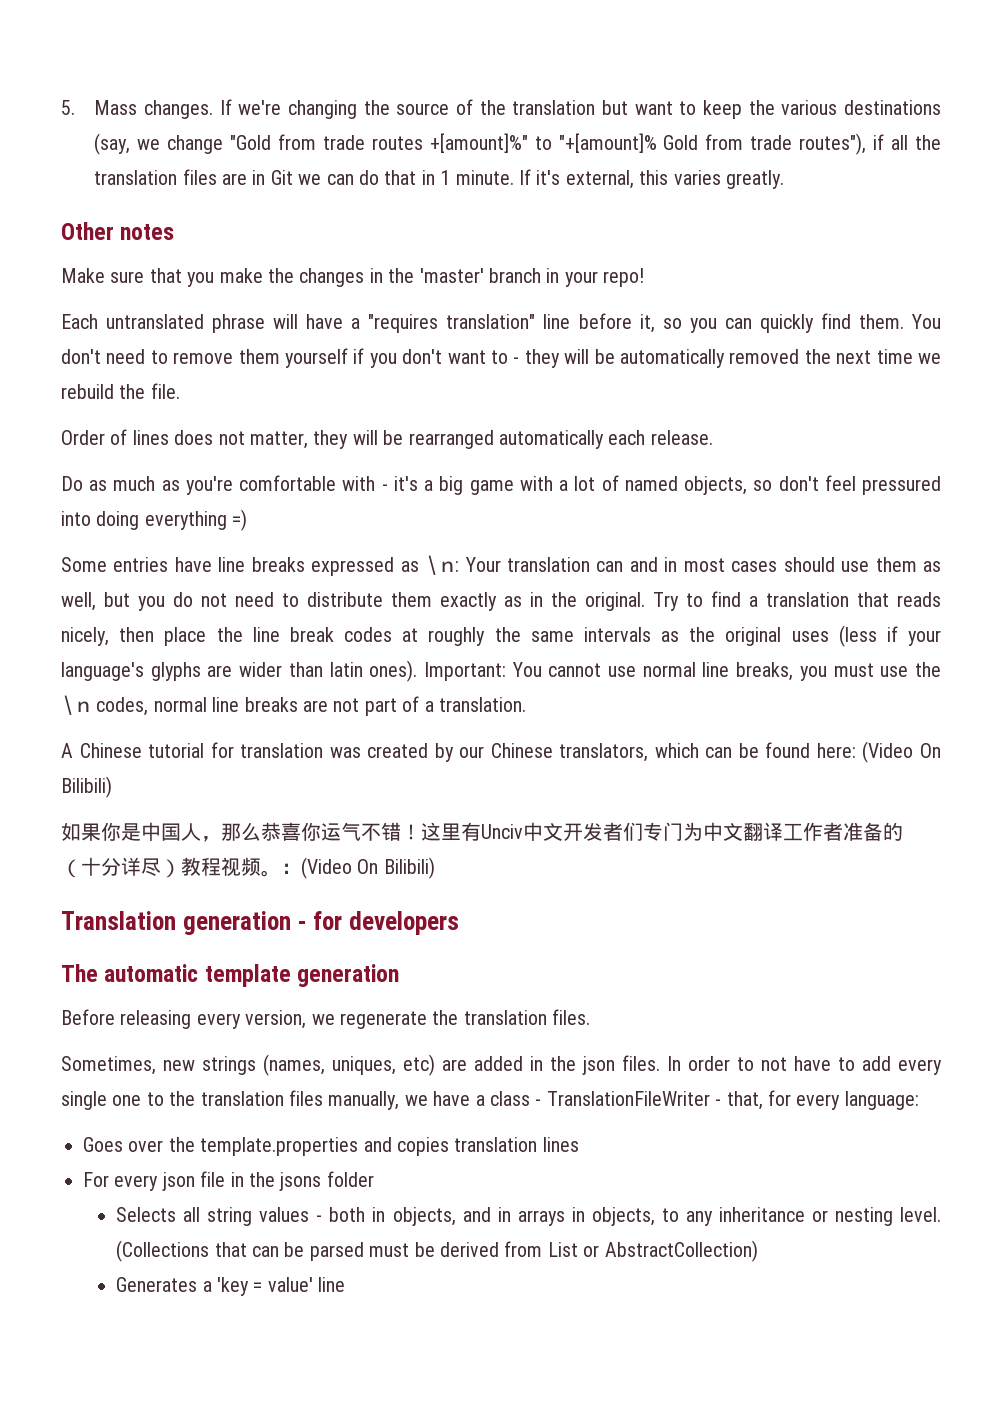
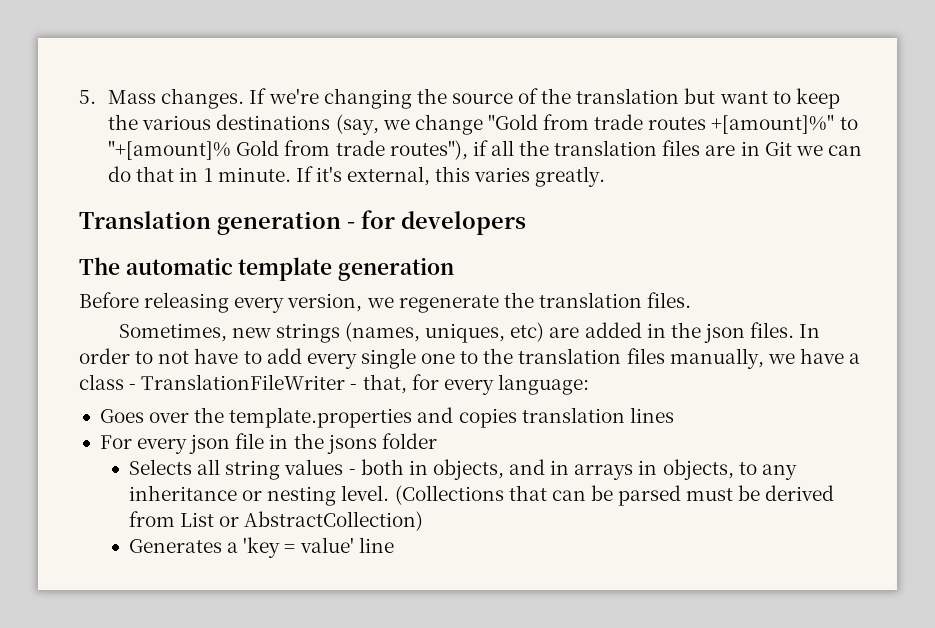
[61,222,175,240] [61,268,645,287] [61,313,941,333] [61,348,941,368] [61,383,180,399] [61,429,713,449] [61,475,941,495] [61,509,248,531] [61,555,942,576] [61,591,941,611] [61,625,941,647] [61,660,942,682] [61,695,526,716] [61,741,941,763] [61,776,112,798] [61,822,903,842] [61,857,435,879] // Other notes // Make sure that you make the changes in the 'master' branch in your repo! // Each untranslated phrase will have a "requires translation" line before it, so you can quickly find them. You don't need to remove them yourself if you don't want to - they will be automatically removed the next time we rebuild the file. // Order of lines does not matter, they will be rearranged automatically each release. // Do as much as you're comfortable with - it's a big game with a lot of named objects, so don't feel pressured into doing everything =) // Some entries have line breaks expressed as \n: Your translation can and in most cases should use them as well, but you do not need to distribute them exactly as in the original. Try to find a translation that reads nicely, then place the line break codes at roughly the same intervals as the original uses (less if your language's glyphs are wider than latin ones). Important: You cannot use normal line breaks, you must use the \n codes, normal line breaks are not part of a translation. // A Chinese tutorial for translation was created by our Chinese translators, which can be found here: (Video On Bilibili) // 如果你是中国人，那么恭喜你运气不错！这里有Unciv中文开发者们专门为中文翻译工作者准备的（十分详尽）教程视频。：(Video On Bilibili) -> (606, 176) none

